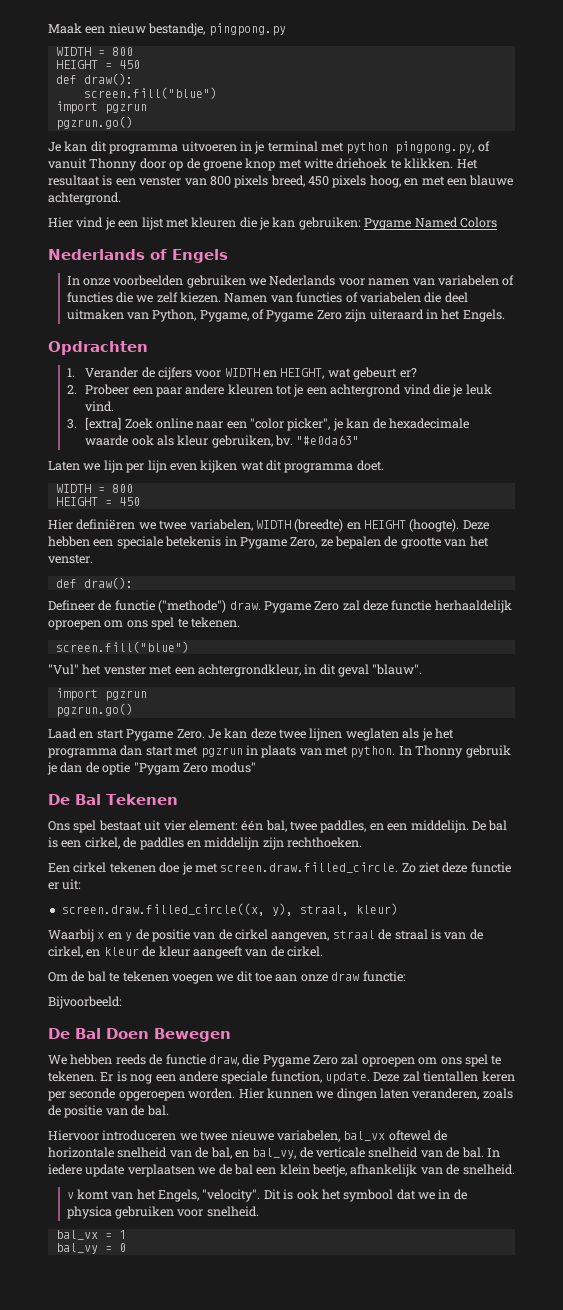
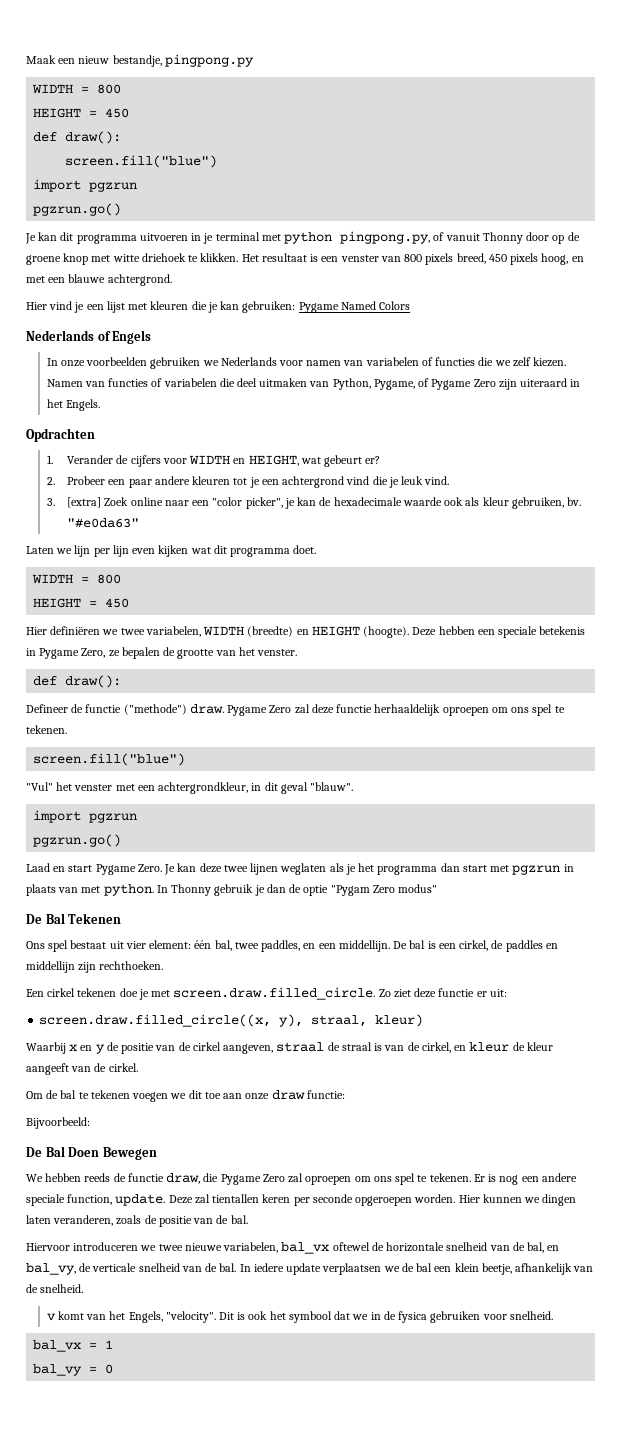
[410,820,469,833] middelijn. -> [338,940,390,952] middellijn.
[204,837,260,850] middelijn -> [26,961,75,973] middellijn
[66,1206,112,1219] physica -> [398,1311,428,1323] fysica

